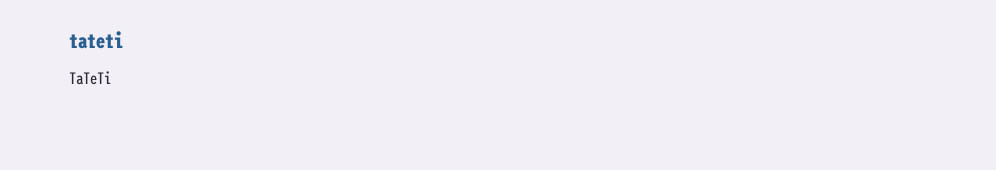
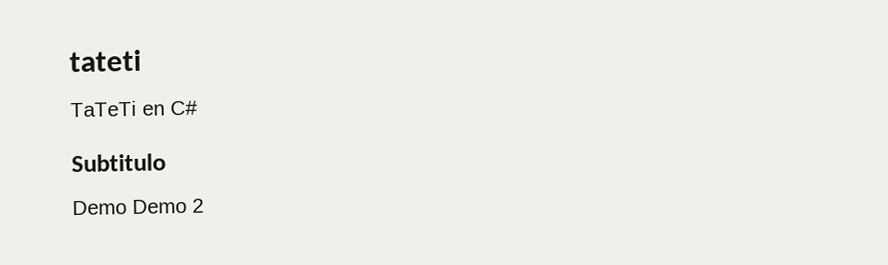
(111, 78) none -> [142,100,198,116] [71,153,166,173] [72,198,204,216] en C# // Subtitulo // Demo Demo 2

